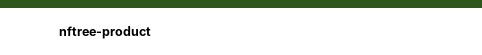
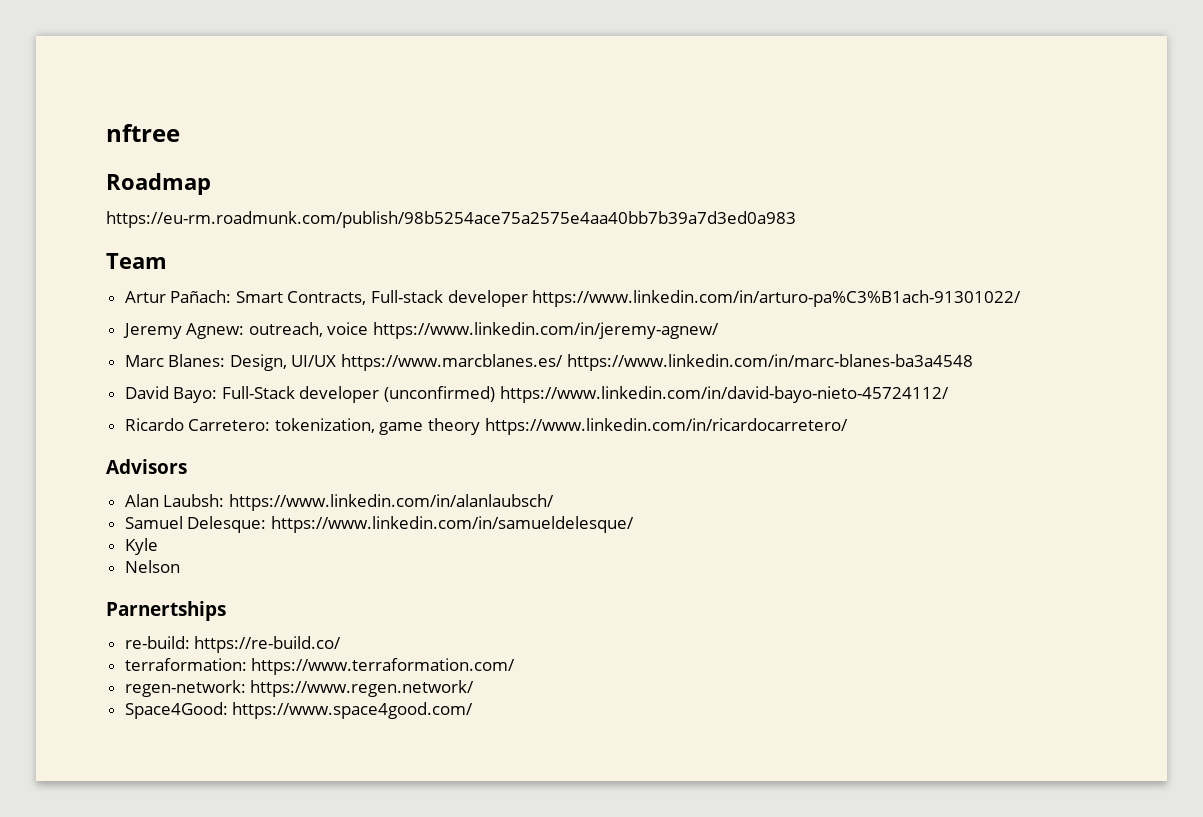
[59,26,151,39] nftree-product -> [106,124,180,142] [106,173,211,195] [106,211,796,228] [106,253,167,269] [124,290,1022,307] [122,322,720,339] [124,354,973,371] [124,386,949,403] [124,418,848,435] [106,459,187,474] [124,494,554,511] [124,516,634,533] [124,538,158,555] [124,560,180,573] [106,601,226,621] [124,636,342,653] [124,658,516,675] [124,680,475,697] [124,702,474,719] nftree // Roadmap // https://eu-rm.roadmunk.com/publish/98b5254ace75a2575e4aa40bb7b39a7d3ed0a983 // Team // Artur Pañach: Smart Contracts, Full-stack developer https://www.linkedin.com/in/arturo-pa%C3%B1ach-91301022/ // Jeremy Agnew: outreach, voice https://www.linkedin.com/in/jeremy-agnew/ // Marc Blanes: Design, UI/UX https://www.marcblanes.es/ https://www.linkedin.com/in/marc-blanes-ba3a4548 // David Bayo: Full-Stack developer (unconfirmed) https://www.linkedin.com/in/david-bayo-nieto-45724112/ // Ricardo Carretero: tokenization, game theory https://www.linkedin.com/in/ricardocarretero/ // Advisors // Alan Laubsh: https://www.linkedin.com/in/alanlaubsch/ // Samuel Delesque: https://www.linkedin.com/in/samueldelesque/ // Kyle // Nelson // Parnertships // re-build: https://re-build.co/ // terraformation: https://www.terraformation.com/ // regen-network: https://www.regen.network/ // Space4Good: https://www.space4good.com/

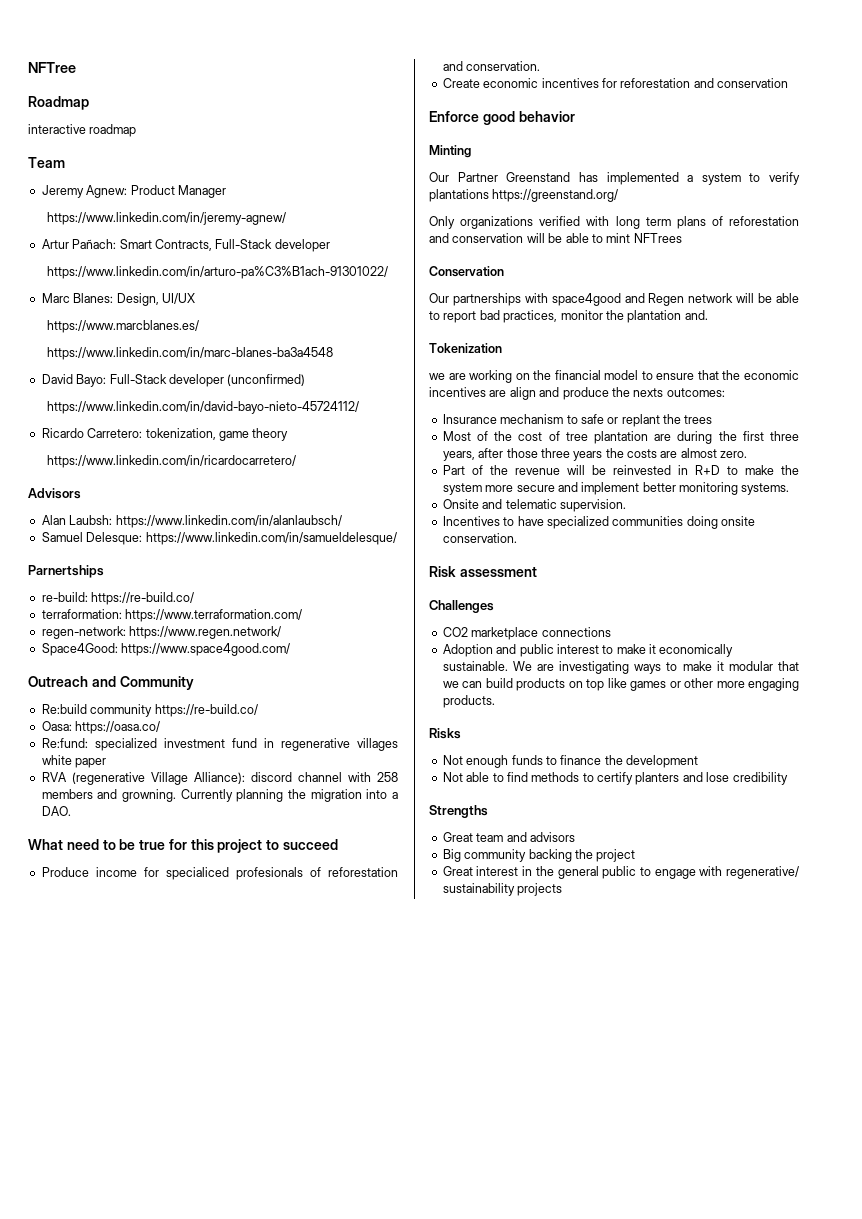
[106,124,180,142] nftree -> [28,62,76,73] NFTree
[106,211,796,228] https://eu-rm.roadmunk.com/publish/98b5254ace75a2575e4aa40bb7b39a7d3ed0a983 -> [28,124,137,137] interactive roadmap
(167, 261) none -> [41,185,226,198] [46,212,286,225] // Jeremy Agnew: Product Manager // https://www.linkedin.com/in/jeremy-agnew/
[371,290,528,307] Full-stack developer -> [215,239,330,252] Full-Stack developer //
[122,322,720,339] // Jeremy Agnew: outreach, voice https://www.linkedin.com/in/jeremy-agnew/ -> (388, 272) none
(337, 361) none -> (195, 298) //
(564, 362) none -> (199, 326) //
(496, 394) none -> (306, 380) //
(481, 426) none -> (289, 434) //
[124,538,158,555] [124,560,180,573] // Kyle // Nelson -> (397, 538) none
(474, 710) none -> [28,676,194,690] [41,704,258,717] [41,721,161,734] [41,738,398,751] [41,755,107,768] [41,772,398,785] [41,789,398,802] [41,806,71,816] [28,839,339,853] [41,867,398,880] [442,61,541,71] [442,78,788,88] [429,111,575,125] [429,145,471,158] [429,172,800,185] [429,189,619,202] [429,216,799,229] [429,233,682,243] [429,266,504,277] [429,293,799,306] [429,310,708,323] [429,343,502,353] [429,370,799,383] [429,387,725,400] [442,414,713,427] [442,431,799,444] [442,448,748,461] [442,465,799,475] [442,482,790,495] [442,499,626,512] [442,516,755,529] [442,533,517,543] [429,566,537,577] [429,600,494,613] [442,627,611,640] [442,644,734,657] [442,661,799,674] [442,678,799,691] [442,695,495,708] [429,728,461,739] [442,755,698,768] [442,772,788,785] [429,805,488,818] [442,832,575,842] [442,849,636,862] [442,866,799,879] [442,883,563,896] // Outreach and Community // Re:build community https://re-build.co/ // Oasa: https://oasa.co/ // Re:fund: specialized investment fund in regenerative villages white paper // RVA (regenerative Village Alliance): discord channel with 258 members and growning. Currently planning the migration into a DAO. // What need to be true for this project to succeed // Produce income for specialiced profesionals of reforestation and conservation. // Create economic incentives for reforestation and conservation // Enforce good behavior // Minting // Our Partner Greenstand has implemented a system to verify plantations https://greenstand.org/ // Only organizations verified with long term plans of reforestation and conservation will be able to mint NFTrees // Conservation // Our partnerships with space4good and Regen network will be able to report bad practices, monitor the plantation and. // Tokenization // we are working on the financial model to ensure that the economic incentives are align and produce the nexts outcomes: // Insurance mechanism to safe or replant the trees // Most of the cost of tree plantation are during the first three years, after those three years the costs are almost zero. // Part of the revenue will be reinvested in R+D to make the system more secure and implement better monitoring systems. // Onsite and telematic supervision. // Incentives to have specialized communities doing onsite conservation. // Risk assessment // Challenges // CO2 marketplace connections // Adoption and public interest to make it economically sustainable. We are investigating ways to make it modular that we can build products on top like games or other more engaging products. // Risks // Not enough funds to finance the development // Not able to find methods to certify planters and lose credibility // Strengths // Great team and advisors // Big community backing the project // Great interest in the general public to engage with regenerative/ sustainability projects

